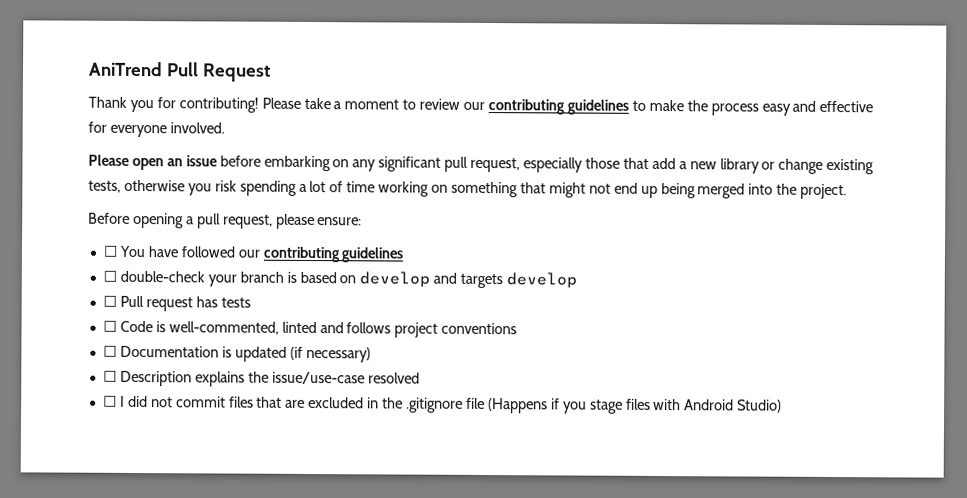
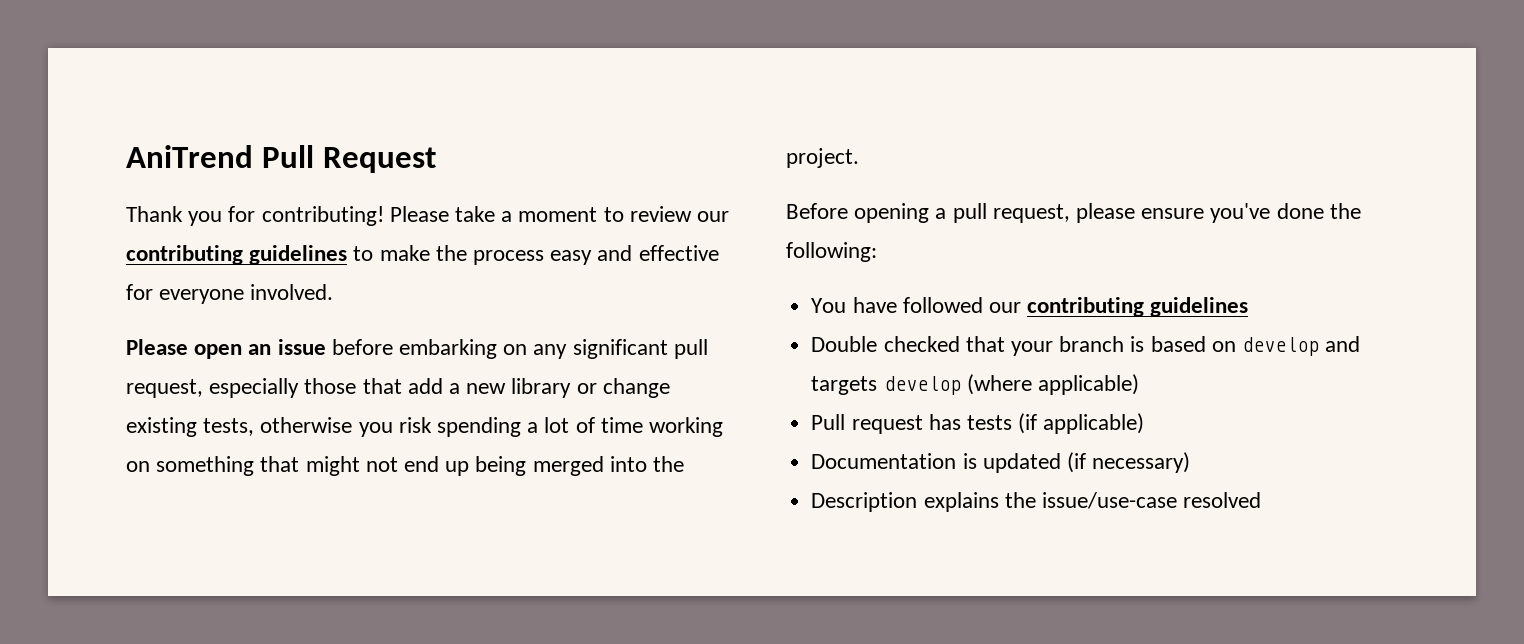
[317,217,363,226] [102,245,118,257] ensure: // ☐ -> [1141,203,1361,223] [786,242,877,262] ensure you've done the following: //
[102,270,205,283] ☐ double-check -> [811,336,1005,352] Double checked that
[102,295,117,307] // ☐ -> [966,374,1139,395] (where applicable) //
[102,320,518,338] [102,345,117,357] // ☐ Code is well-commented, linted and follows project conventions // ☐ -> [1018,413,1145,434] (if applicable) //
[102,370,117,382] ☐ -> (1191, 462) none
[102,395,783,414] // ☐ I did not commit files that are excluded in the .gitignore file (Happens if you stage files with Android Studio) -> (1262, 500) none

